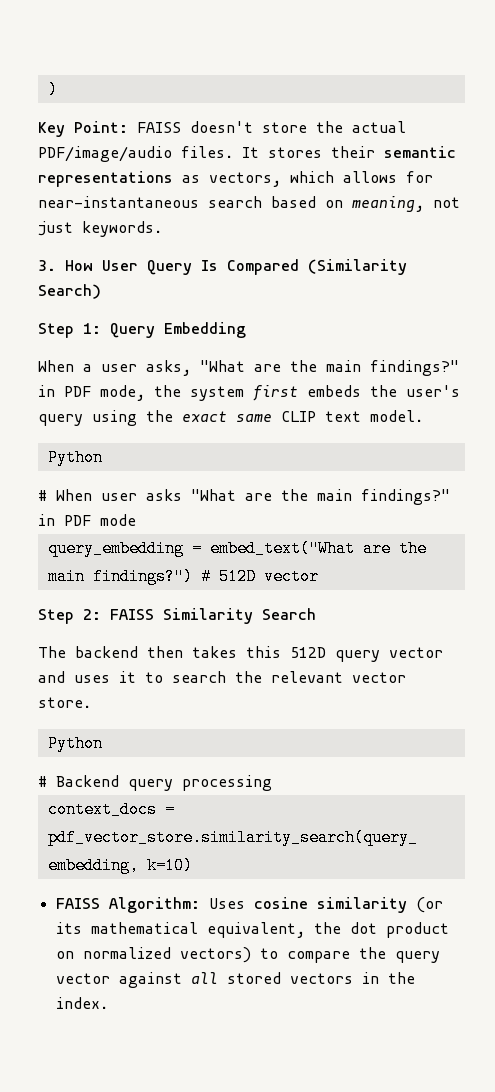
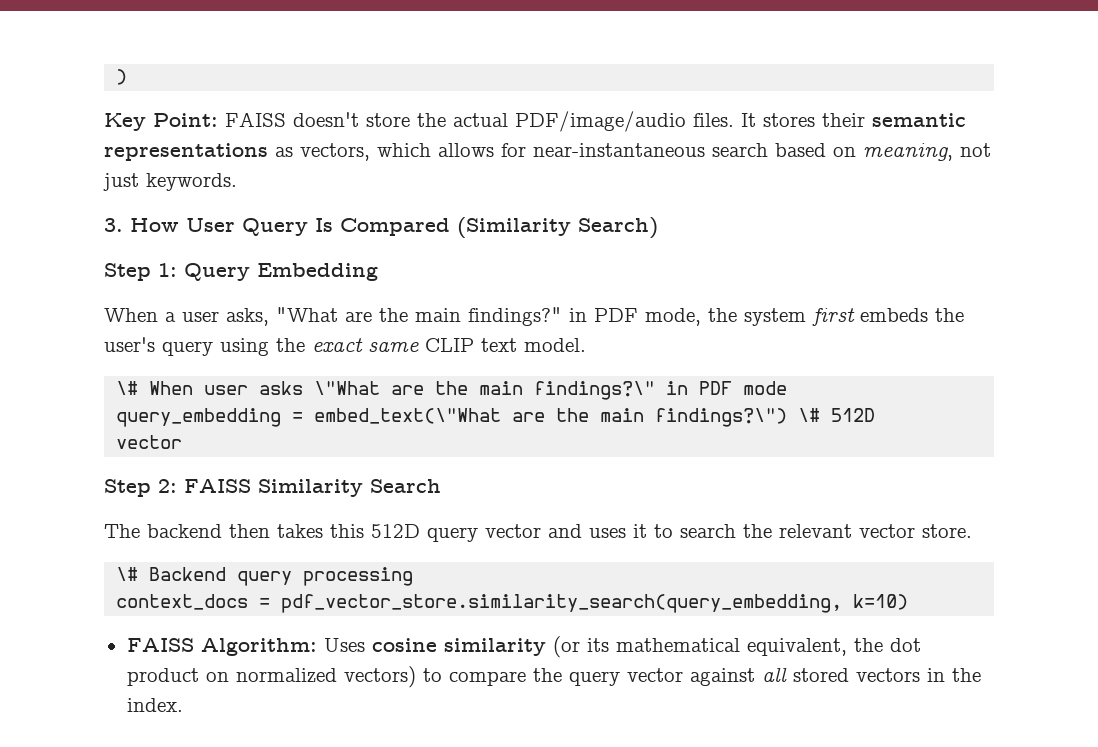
[47,449,103,466] [38,490,47,501] Python // # -> [116,381,139,395] \#
[191,489,450,505] "What are the main findings?" -> [314,381,656,400] \"What are the main findings?\"
[209,540,427,557] [47,568,256,585] embed_text("What are the main findings?") # 512D -> [314,408,876,427] embed_text(\"What are the main findings?\") \# 512D //
[47,735,103,752] [38,776,47,787] Python // # -> [116,567,139,581] \#

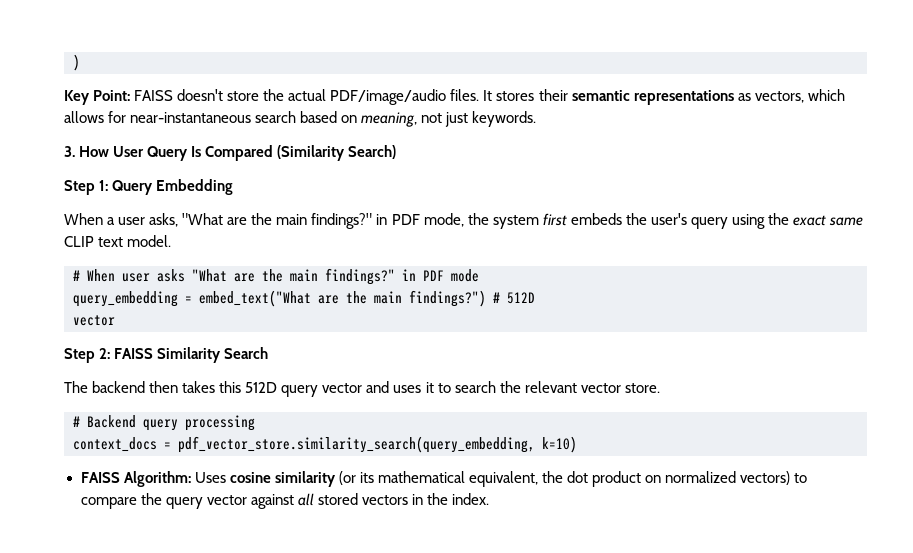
[116,381,139,395] \# -> [73,270,80,281] #
[314,381,656,400] \"What are the main findings?\" -> [192,268,395,285] "What are the main findings?"
[314,408,821,427] embed_text(\"What are the main findings?\") \# -> [199,290,500,307] embed_text("What are the main findings?") #
[116,567,139,581] \# -> [73,416,80,427] #

